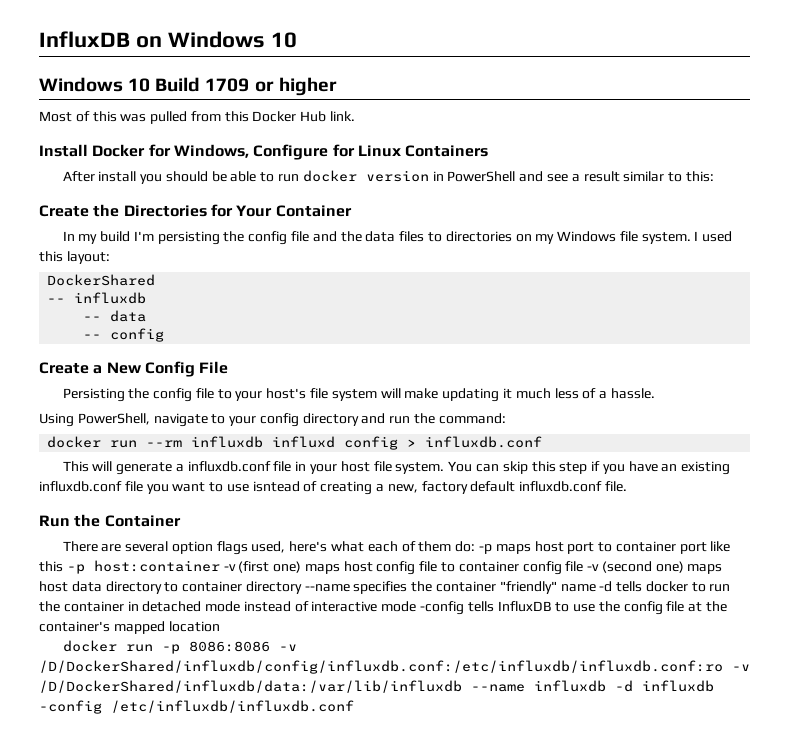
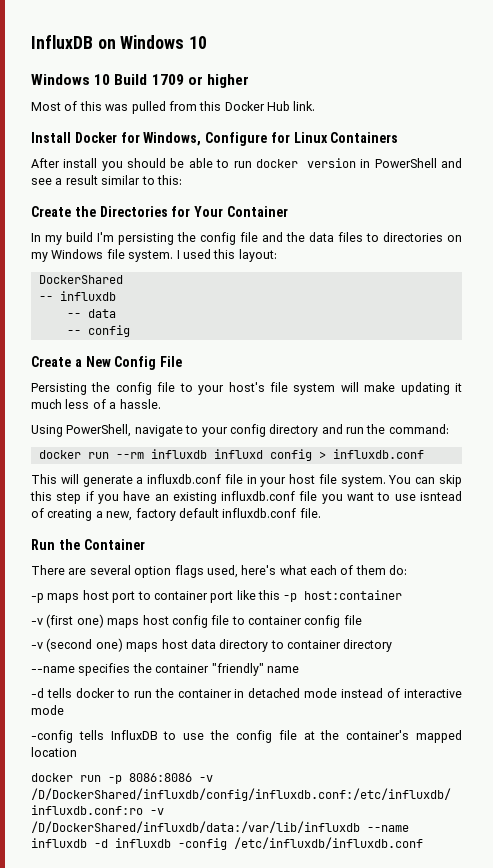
(476, 546) none -> (408, 570) //
(220, 566) none -> (403, 595) //
(584, 566) none -> (362, 620) //
(302, 587) none -> (393, 645) //
(596, 588) none -> (299, 669) //
(417, 606) none -> (64, 710) //

